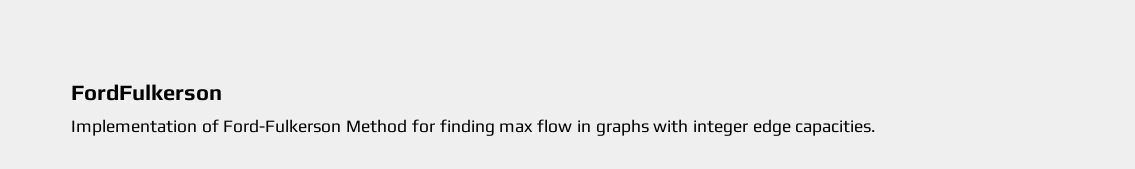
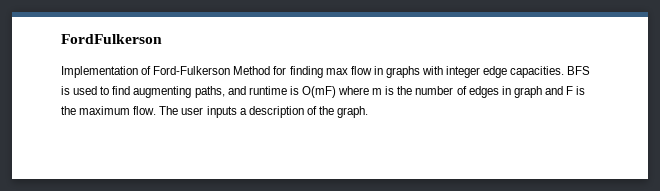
(876, 128) none -> [567,66,591,75] [61,86,586,98] [61,106,369,118] BFS is used to find augmenting paths, and runtime is O(mF) where m is the number of edges in graph and F is the maximum flow. The user inputs a description of the graph.

